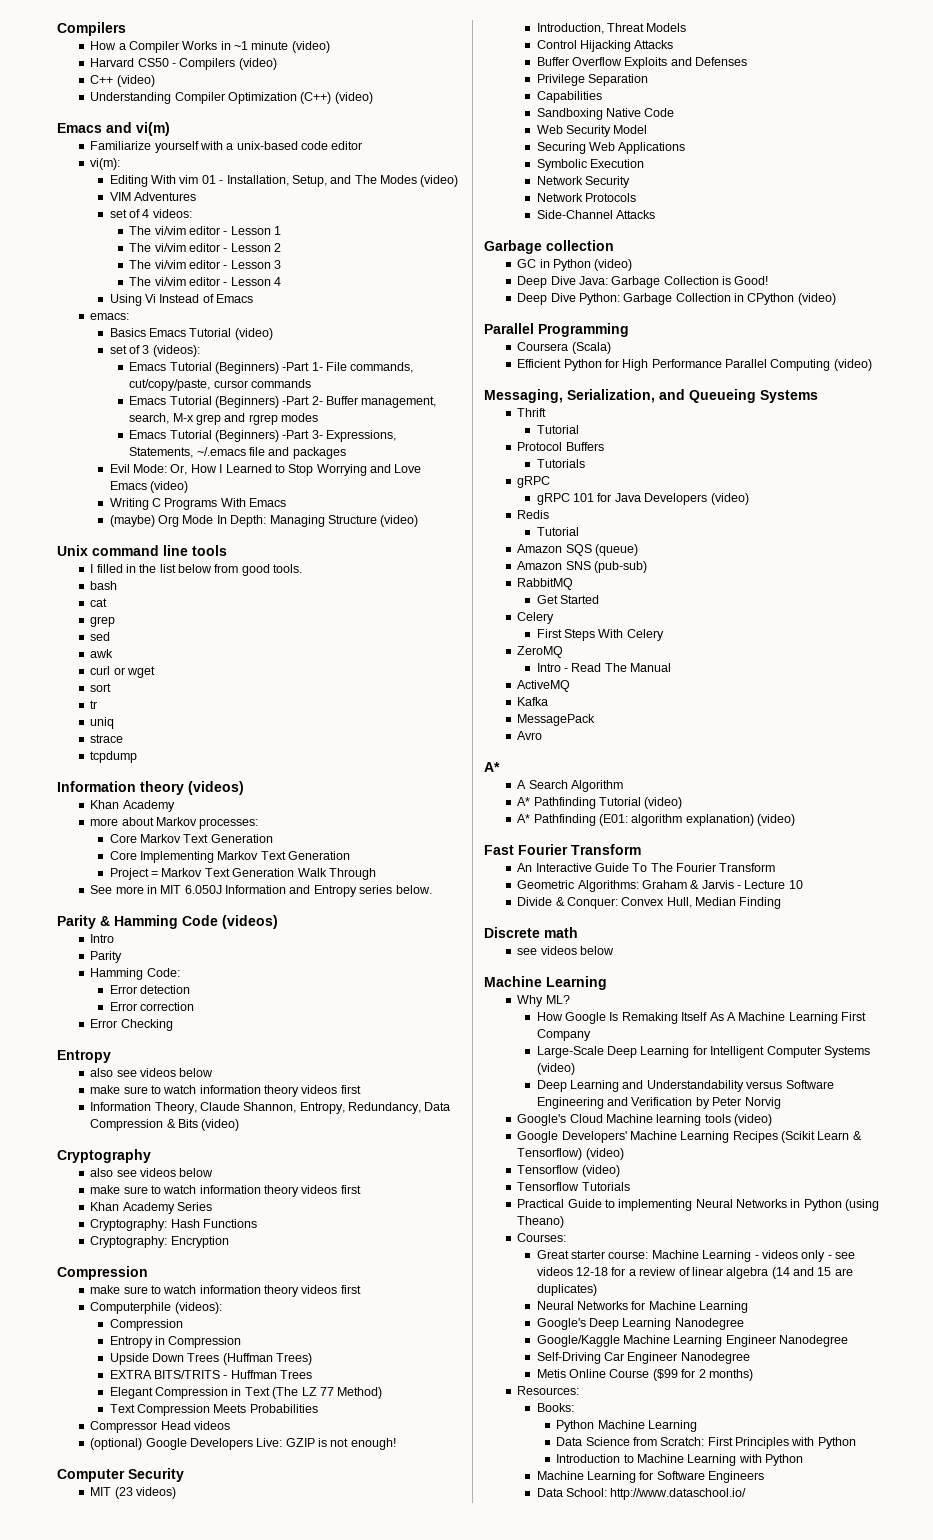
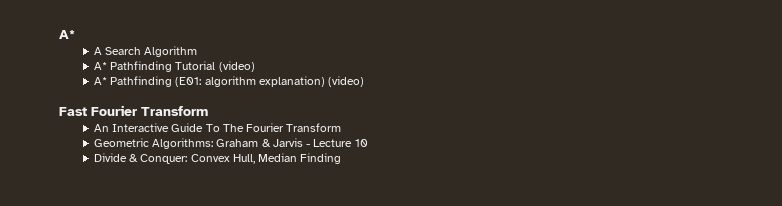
[57,22,126,36] [90,41,330,53] [90,58,277,70] [90,75,155,87] [90,92,373,104] [57,122,170,136] [90,141,363,153] [90,158,121,170] [109,175,459,187] [109,192,197,201] [109,209,192,218] [129,226,282,235] [129,243,282,252] [129,260,282,269] [129,277,282,286] [109,294,254,306] [90,313,130,320] [109,328,273,340] [109,345,200,357] [129,362,414,374] [129,379,311,391] [129,396,437,408] [129,413,319,425] [129,430,397,442] [129,447,346,459] [109,464,422,476] [109,481,189,493] [109,498,287,510] [109,515,419,527] [57,545,227,556] [90,564,303,576] [90,581,118,590] [90,598,108,607] [90,616,116,627] [90,632,111,641] [90,649,114,658] [90,666,155,678] [90,683,112,692] [90,700,98,709] [90,717,115,729] [90,734,124,743] [90,751,138,763] [57,781,244,795] [90,800,175,812] [90,817,259,829] [109,834,273,843] [109,851,351,863] [109,868,376,880] [90,885,432,897] [57,915,278,929] [90,934,115,943] [90,951,123,963] [90,968,180,980] [109,985,191,994] [109,1002,195,1011] [90,1019,173,1031] [57,1050,111,1063] [90,1068,214,1077] [90,1085,361,1097] [90,1102,451,1114] [90,1119,240,1131] [57,1149,151,1163] [90,1168,214,1177] [90,1185,361,1197] [90,1202,212,1214] [90,1219,257,1231] [90,1236,229,1248] [57,1266,148,1280] [90,1285,361,1297] [90,1302,222,1314] [109,1319,183,1331] [109,1336,242,1348] [109,1353,313,1365] [109,1370,313,1379] [109,1387,383,1399] [109,1404,318,1416] [90,1421,230,1433] [90,1438,396,1450] [57,1468,184,1482] [90,1487,176,1499] [536,23,687,34] [536,40,674,52] [536,57,748,69] [536,74,649,86] [536,91,602,103] [536,108,675,120] [536,125,648,137] [536,142,686,154] [536,159,645,171] [536,176,631,188] [536,193,637,202] [536,210,656,219] [484,240,614,254] [517,259,633,271] [517,276,769,288] [517,293,836,305] [484,323,629,337] [517,342,611,354] [517,359,872,371] [484,389,818,403] [517,408,547,417] [536,425,579,434] [517,442,604,451] [536,459,585,468] [517,476,551,488] [536,493,749,505] [517,510,550,519] [536,527,579,536] [517,544,638,556] [517,561,647,573] [517,578,574,590] [536,595,600,604] [517,612,555,624] [536,629,664,641] [517,646,564,658] [536,663,672,672] [517,680,571,692] [517,697,549,706] [517,714,596,726] [517,731,543,740] Compilers // How a Compiler Works in ~1 minute (video) // Harvard CS50 - Compilers (video) // C++ (video) // Understanding Compiler Optimization (C++) (video) // Emacs and vi(m) // Familiarize yourself with a unix-based code editor // vi(m): // Editing With vim 01 - Installation, Setup, and The Modes (video) // VIM Adventures // set of 4 videos: // The vi/vim editor - Lesson 1 // The vi/vim editor - Lesson 2 // The vi/vim editor - Lesson 3 // The vi/vim editor - Lesson 4 // Using Vi Instead of Emacs // emacs: // Basics Emacs Tutorial (video) // set of 3 (videos): // Emacs Tutorial (Beginners) -Part 1- File commands, cut/copy/paste, cursor commands // Emacs Tutorial (Beginners) -Part 2- Buffer management, search, M-x grep and rgrep modes // Emacs Tutorial (Beginners) -Part 3- Expressions, Statements, ~/.emacs file and packages // Evil Mode: Or, How I Learned to Stop Worrying and Love Emacs (video) // Writing C Programs With Emacs // (maybe) Org Mode In Depth: Managing Structure (video) // Unix command line tools // I filled in the list below from good tools. // bash // cat // grep // sed // awk // curl or wget // sort // tr // uniq // strace // tcpdump // Information theory (videos) // Khan Academy // more about Markov processes: // Core Markov Text Generation // Core Implementing Markov Text Generation // Project = Markov Text Generation Walk Through // See more in MIT 6.050J Information and Entropy series below. // Parity & Hamming Code (videos) // Intro // Parity // Hamming Code: // Error detection // Error correction // Error Checking // Entropy // also see videos below // make sure to watch information theory videos first // Information Theory, Claude Shannon, Entropy, Redundancy, Data Compression & Bits (video) // Cryptography // also see videos below // make sure to watch information theory videos first // Khan Academy Series // Cryptography: Hash Functions // Cryptography: Encryption // Compression // make sure to watch information theory videos first // Computerphile (videos): // Compression // Entropy in Compression // Upside Down Trees (Huffman Trees) // EXTRA BITS/TRITS - Huffman Trees // Elegant Compression in Text (The LZ 77 Method) // Text Compression Meets Probabilities // Compressor Head videos // (optional) Google Developers Live: GZIP is not enough! // Computer Security // MIT (23 videos) // Introduction, Threat Models // Control Hijacking Attacks // Buffer Overflow Exploits and Defenses // Privilege Separation // Capabilities // Sandboxing Native Code // Web Security Model // Securing Web Applications // Symbolic Execution // Network Security // Network Protocols // Side-Channel Attacks // Garbage collection // GC in Python (video) // Deep Dive Java: Garbage Collection is Good! // Deep Dive Python: Garbage Collection in CPython (video) // Parallel Programming // Coursera (Scala) // Efficient Python for High Performance Parallel Computing (video) // Messaging, Serialization, and Queueing Systems // Thrift // Tutorial // Protocol Buffers // Tutorials // gRPC // gRPC 101 for Java Developers (video) // Redis // Tutorial // Amazon SQS (queue) // Amazon SNS (pub-sub) // RabbitMQ // Get Started // Celery // First Steps With Celery // ZeroMQ // Intro - Read The Manual // ActiveMQ // Kafka // MessagePack // Avro // -> (59, 34) none
[484,927,578,938] [517,946,614,955] [484,976,607,990] [517,995,570,1007] [536,1012,867,1024] [536,1029,591,1041] [536,1046,870,1058] [536,1063,575,1075] [536,1080,834,1092] [536,1097,781,1109] [517,1114,773,1126] [517,1131,862,1143] [517,1148,624,1160] [517,1165,620,1177] [517,1182,630,1191] [517,1199,880,1211] [517,1216,565,1228] [517,1233,567,1242] [536,1250,856,1262] [536,1267,853,1279] [536,1284,597,1296] [536,1301,749,1313] [536,1318,744,1330] [536,1335,849,1347] [536,1352,750,1364] [536,1369,753,1381] [517,1386,580,1395] [536,1403,574,1412] [556,1420,697,1432] [556,1437,856,1449] [556,1454,804,1466] [536,1471,765,1483] [536,1488,747,1500] // Discrete math // see videos below // Machine Learning // Why ML? // How Google Is Remaking Itself As A Machine Learning First Company // Large-Scale Deep Learning for Intelligent Computer Systems (video) // Deep Learning and Understandability versus Software Engineering and Verification by Peter Norvig // Google's Cloud Machine learning tools (video) // Google Developers' Machine Learning Recipes (Scikit Learn & Tensorflow) (video) // Tensorflow (video) // Tensorflow Tutorials // Practical Guide to implementing Neural Networks in Python (using Theano) // Courses: // Great starter course: Machine Learning - videos only - see videos 12-18 for a review of linear algebra (14 and 15 are duplicates) // Neural Networks for Machine Learning // Google's Deep Learning Nanodegree // Google/Kaggle Machine Learning Engineer Nanodegree // Self-Driving Car Engineer Nanodegree // Metis Online Course ($99 for 2 months) // Resources: // Books: // Python Machine Learning // Data Science from Scratch: First Principles with Python // Introduction to Machine Learning with Python // Machine Learning for Software Engineers // Data School: http://www.dataschool.io/ -> (342, 158) none

